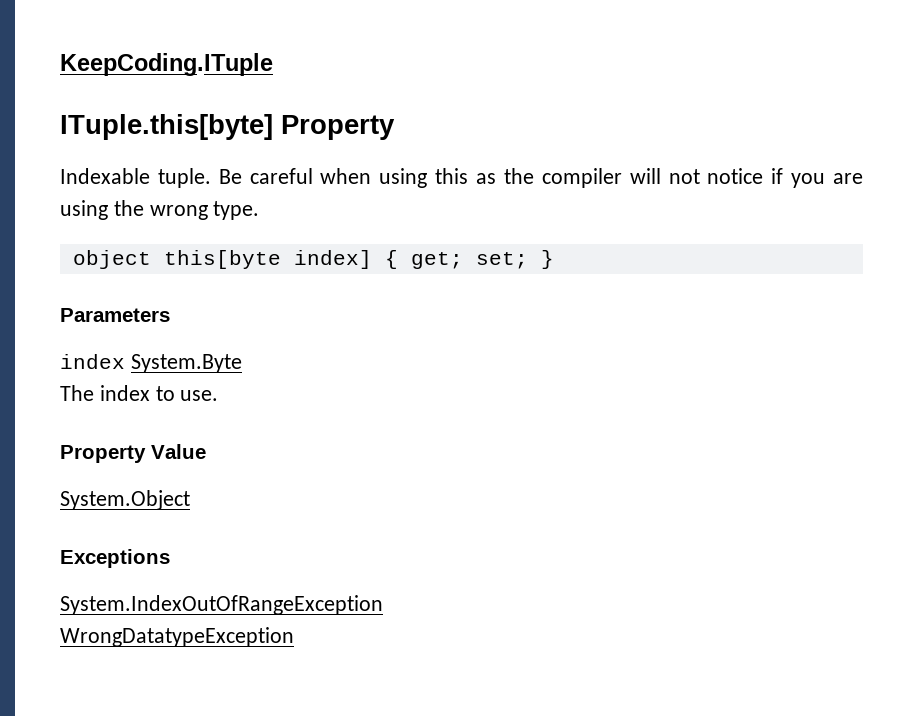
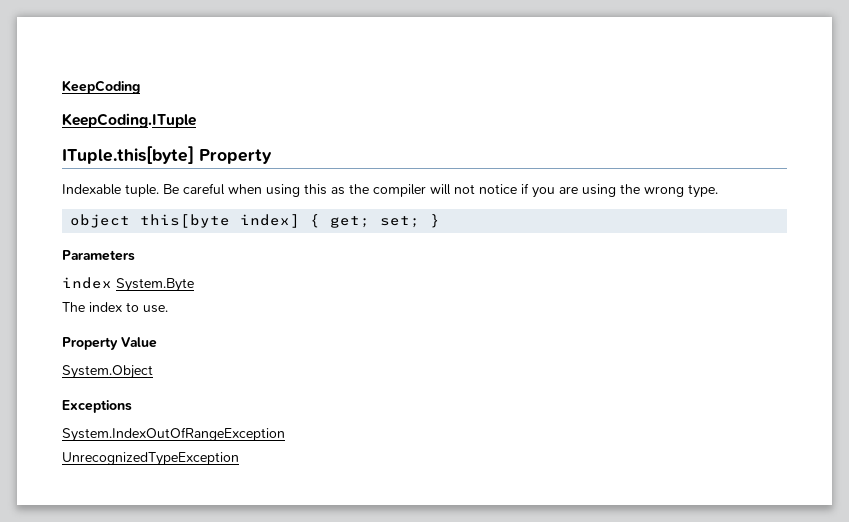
(60, 64) none -> [62,80,140,94] KeepCoding //
[60,627,294,647] WrongDatatypeException -> [62,452,239,466] UnrecognizedTypeException

